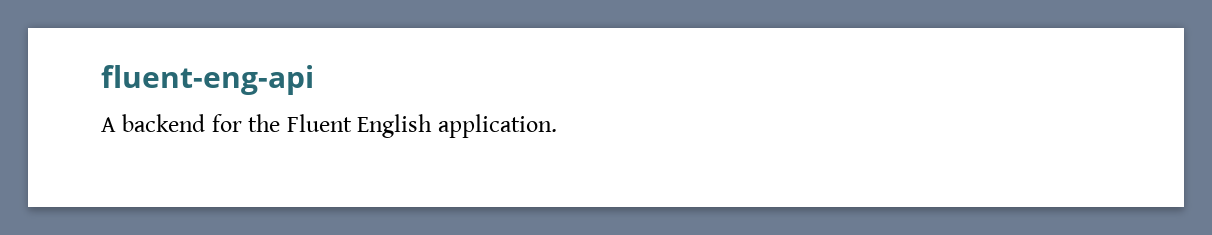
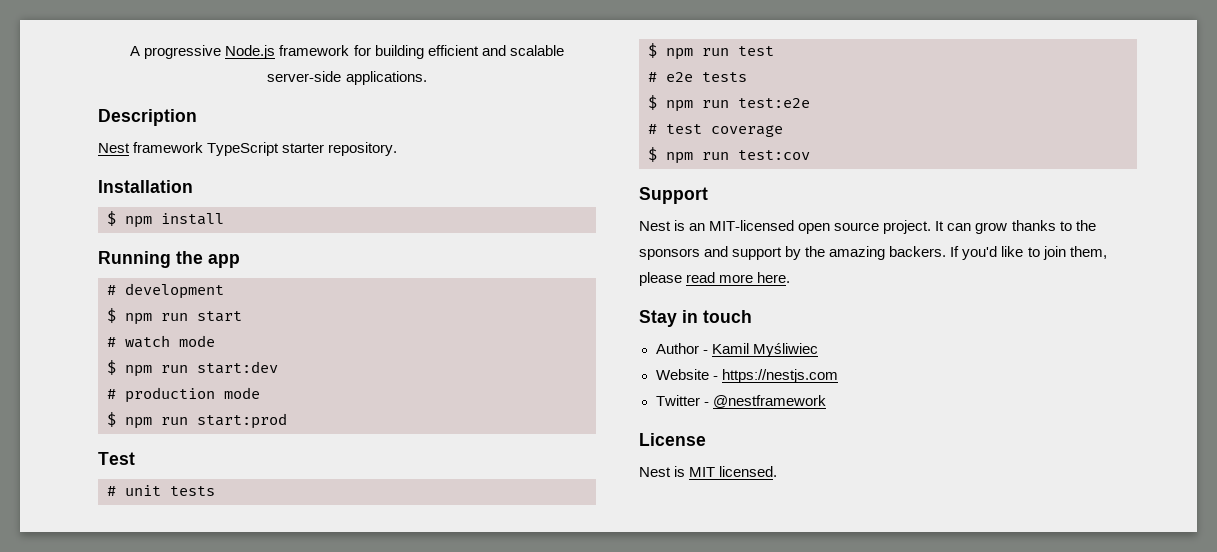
[101,65,314,95] [101,114,557,138] fluent-eng-api // A backend for the Fluent English application. -> [130,45,564,59] [267,71,427,85] [98,109,197,126] [98,142,398,156] [98,180,193,193] [107,211,224,228] [98,251,240,268] [107,283,224,299] [107,308,242,325] [107,335,215,348] [107,360,278,377] [107,387,260,403] [107,412,287,429] [98,452,135,465] [107,485,215,496] [648,43,774,60] [648,72,747,82] [648,95,810,112] [648,124,783,137] [648,147,810,164] [639,187,708,204] [639,220,1096,234] [639,246,1107,260] [639,272,791,286] [639,310,752,327] [655,343,818,357] [655,369,838,383] [655,395,826,408] [639,433,706,446] [639,466,778,477] A progressive Node.js framework for building efficient and scalable server-side applications. // Description // Nest framework TypeScript starter repository. // Installation // $ npm install // Running the app // # development // $ npm run start // # watch mode // $ npm run start:dev // # production mode // $ npm run start:prod // Test // # unit tests // $ npm run test // # e2e tests // $ npm run test:e2e // # test coverage // $ npm run test:cov // Support // Nest is an MIT-licensed open source project. It can grow thanks to the sponsors and support by the amazing backers. If you'd like to join them, please read more here. // Stay in touch // Author - Kamil Myśliwiec // Website - https://nestjs.com // Twitter - @nestframework // License // Nest is MIT licensed.

